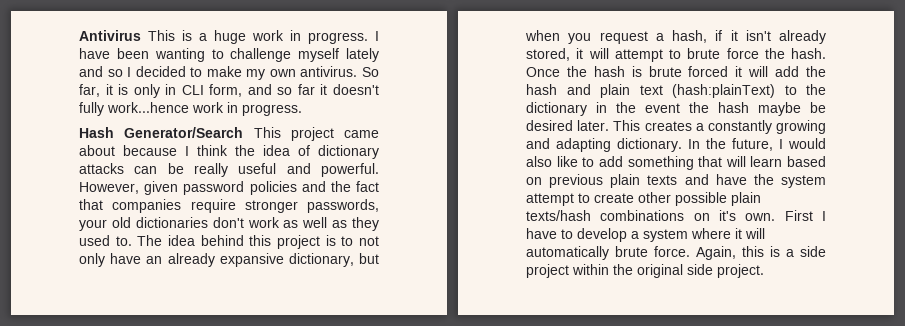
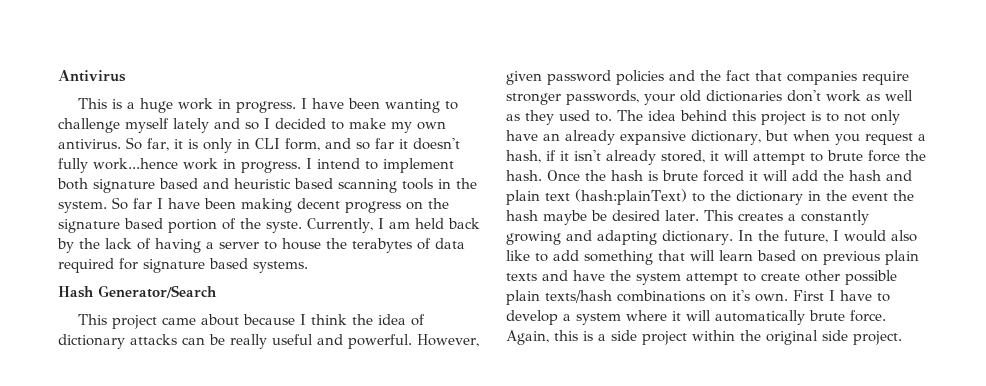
(141, 35) none -> (126, 76) //
(302, 110) none -> [306,158,454,173] [57,178,477,193] [58,197,449,213] [58,218,480,233] [57,238,465,253] [58,258,308,273] I intend to implement both signature based and heuristic based scanning tools in the system. So far I have been making decent progress on the signature based portion of the syste. Currently, I am held back by the lack of having a server to house the terabytes of data required for signature based systems.
(244, 132) none -> (217, 291) //

